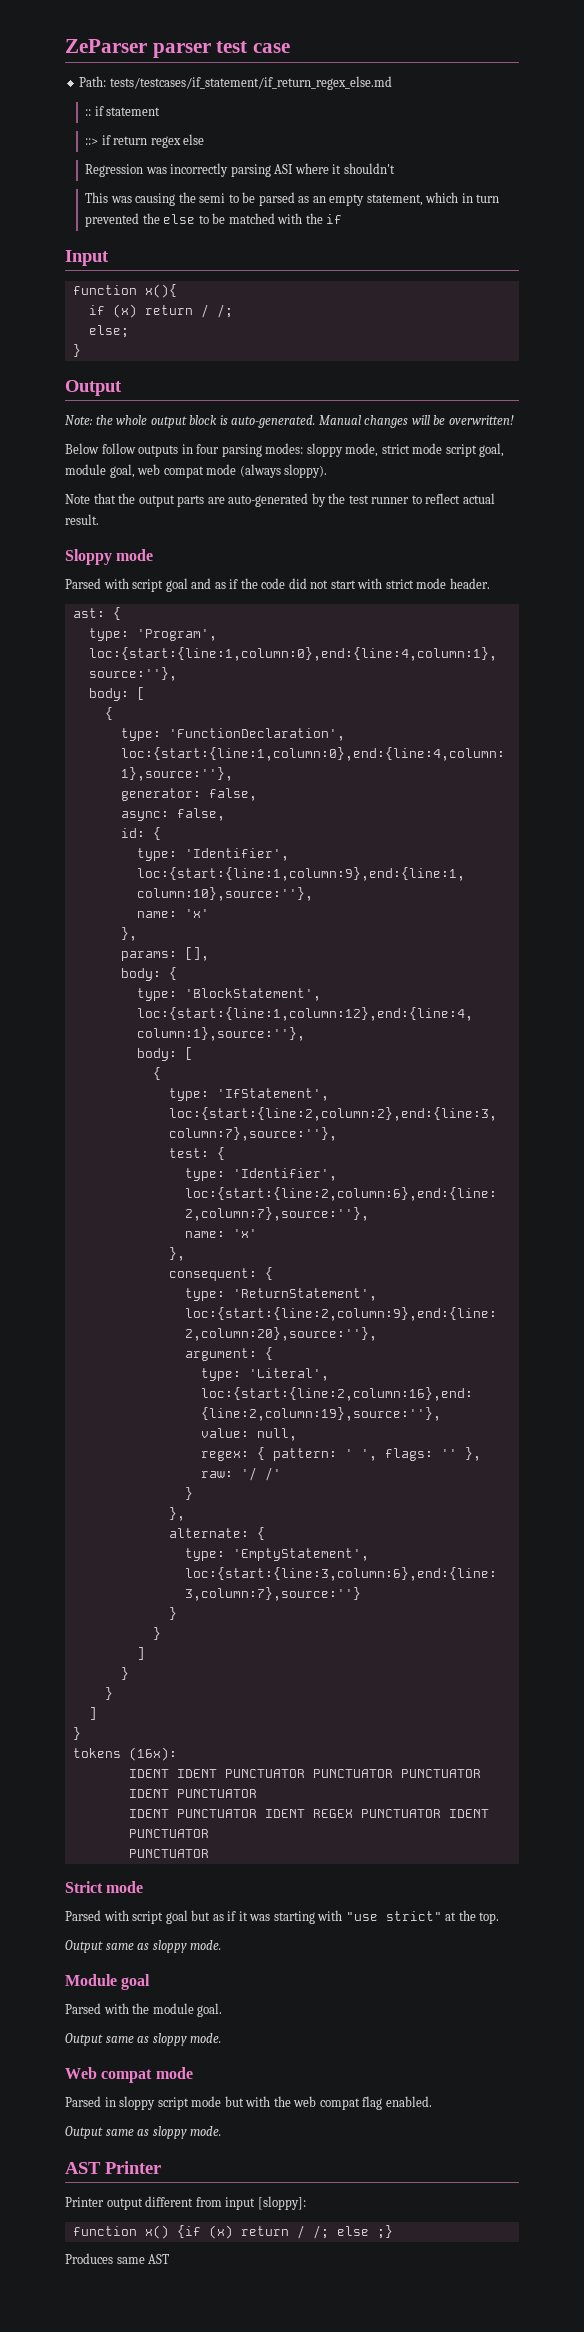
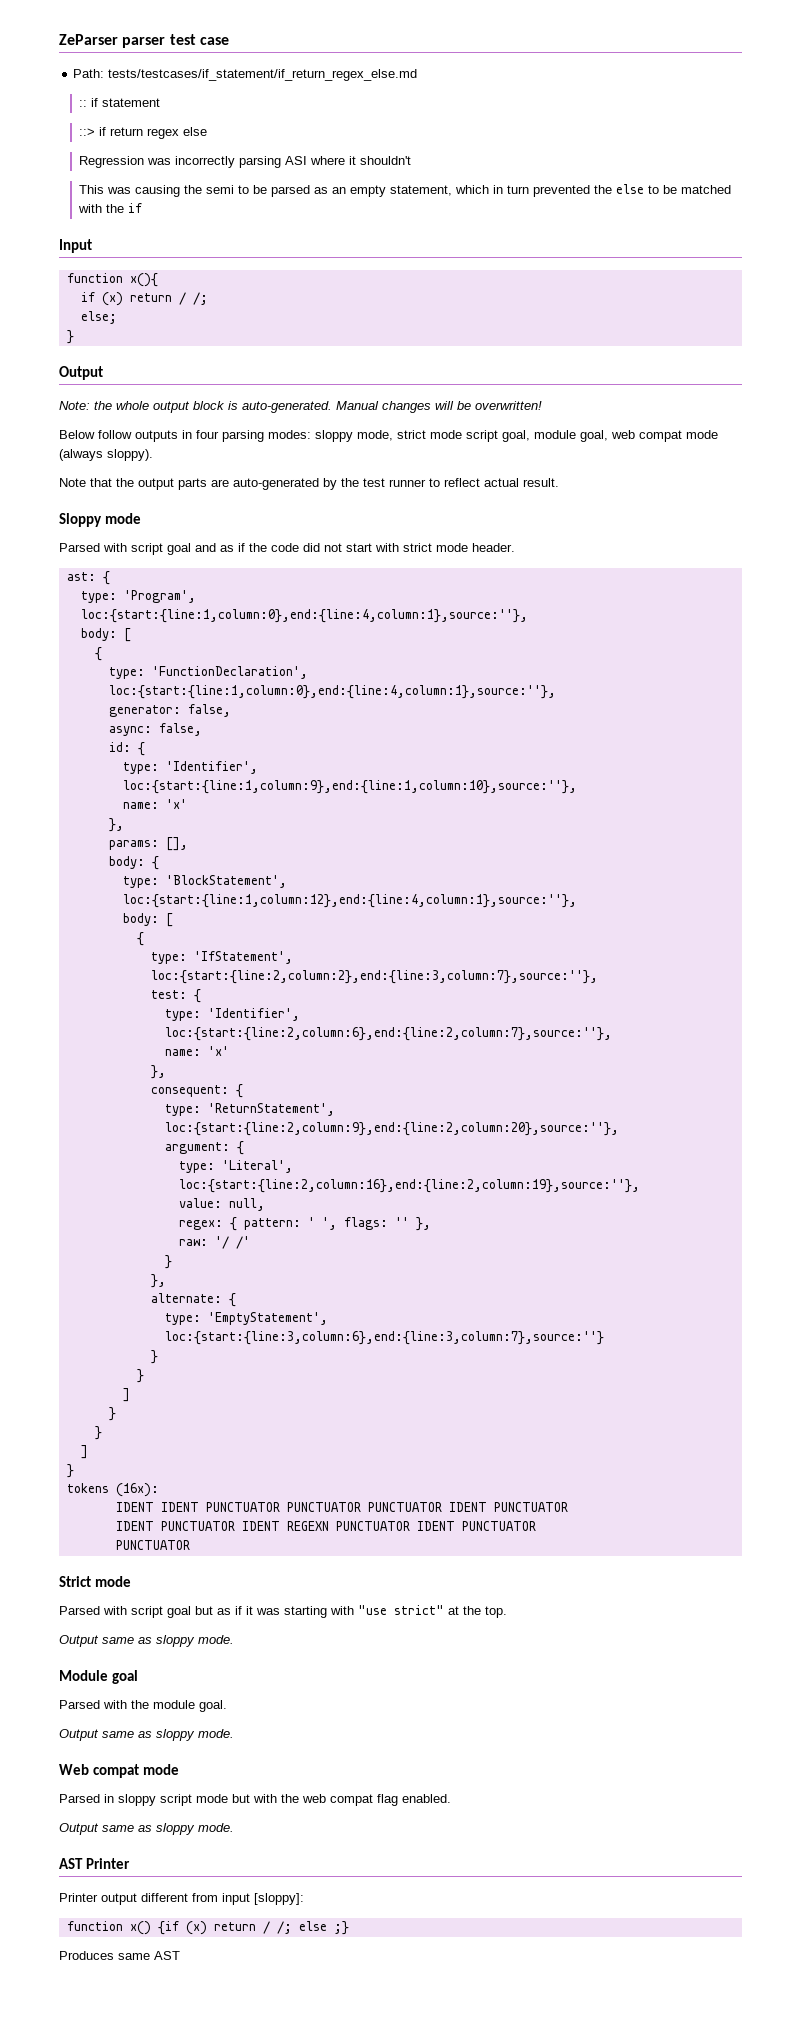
[312,1809,353,1818] REGEX -> [286,1521,329,1531] REGEXN

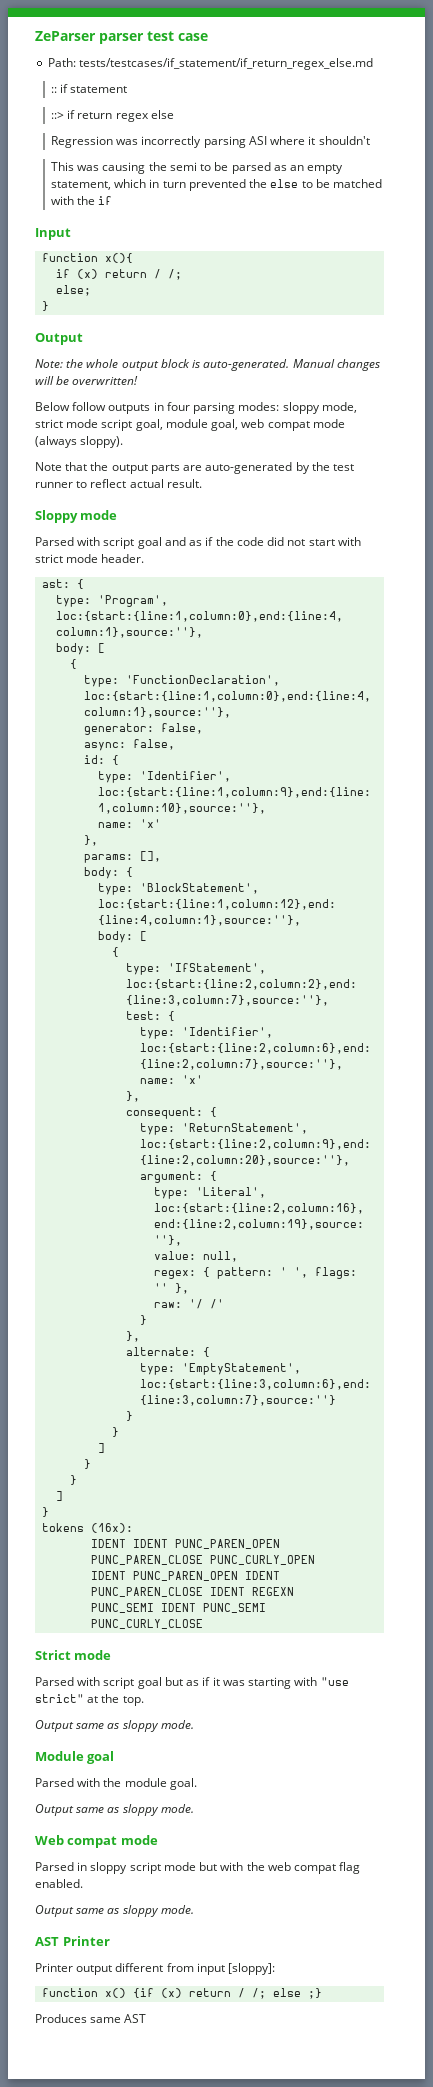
[205,1502,568,1512] [115,1521,536,1531] [115,1540,190,1550] PUNCTUATOR PUNCTUATOR PUNCTUATOR IDENT PUNCTUATOR // IDENT PUNCTUATOR IDENT REGEXN PUNCTUATOR IDENT PUNCTUATOR // PUNCTUATOR -> [175,1539,281,1549] [91,1555,316,1565] [91,1571,281,1581] [91,1587,295,1597] [91,1603,267,1613] [91,1619,204,1629] PUNC_PAREN_OPEN PUNC_PAREN_CLOSE PUNC_CURLY_OPEN // IDENT PUNC_PAREN_OPEN IDENT PUNC_PAREN_CLOSE IDENT REGEXN // PUNC_SEMI IDENT PUNC_SEMI PUNC_CURLY_CLOSE

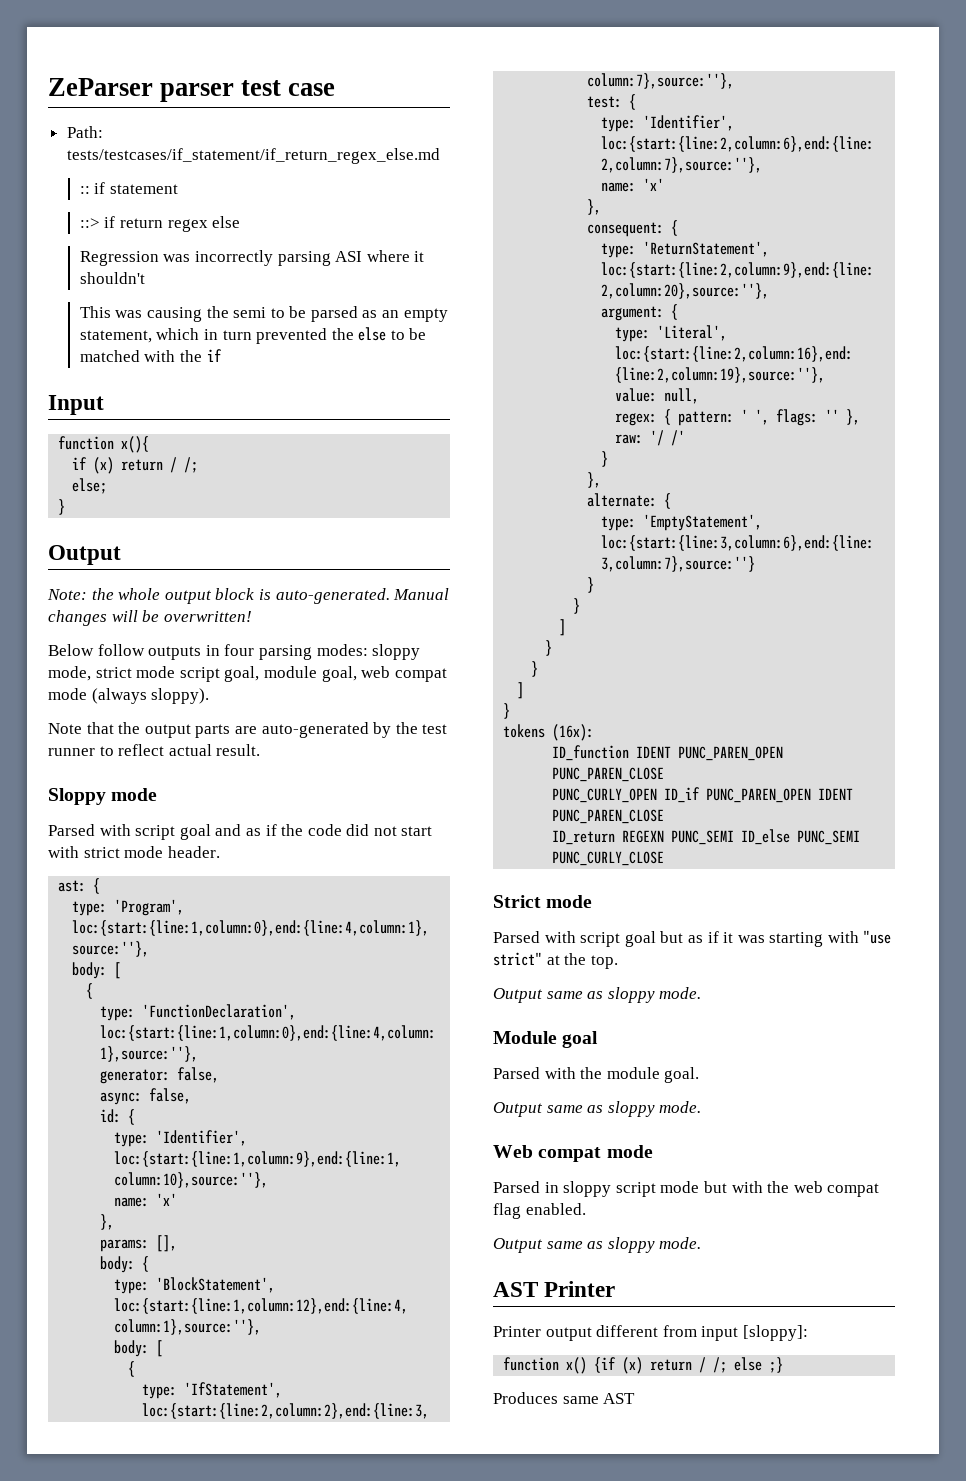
[91,1539,127,1548] IDENT -> [552,745,630,761] ID_function
(204, 1560) none -> (665, 774) //
[91,1571,127,1580] // IDENT -> [664,787,701,803] ID_if
[210,1587,246,1596] IDENT -> [552,830,616,845] // ID_return
[91,1603,197,1613] // PUNC_SEMI IDENT -> [671,829,791,845] PUNC_SEMI ID_else

